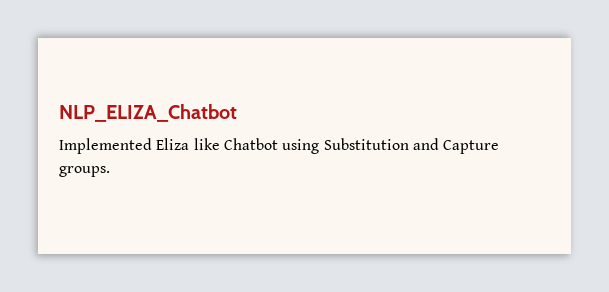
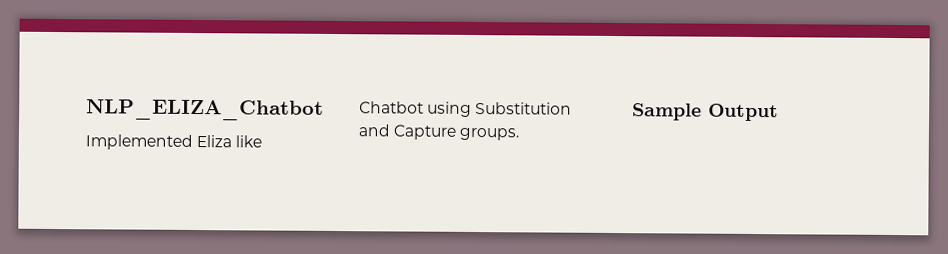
(110, 171) none -> [632,103,779,122] // Sample Output

